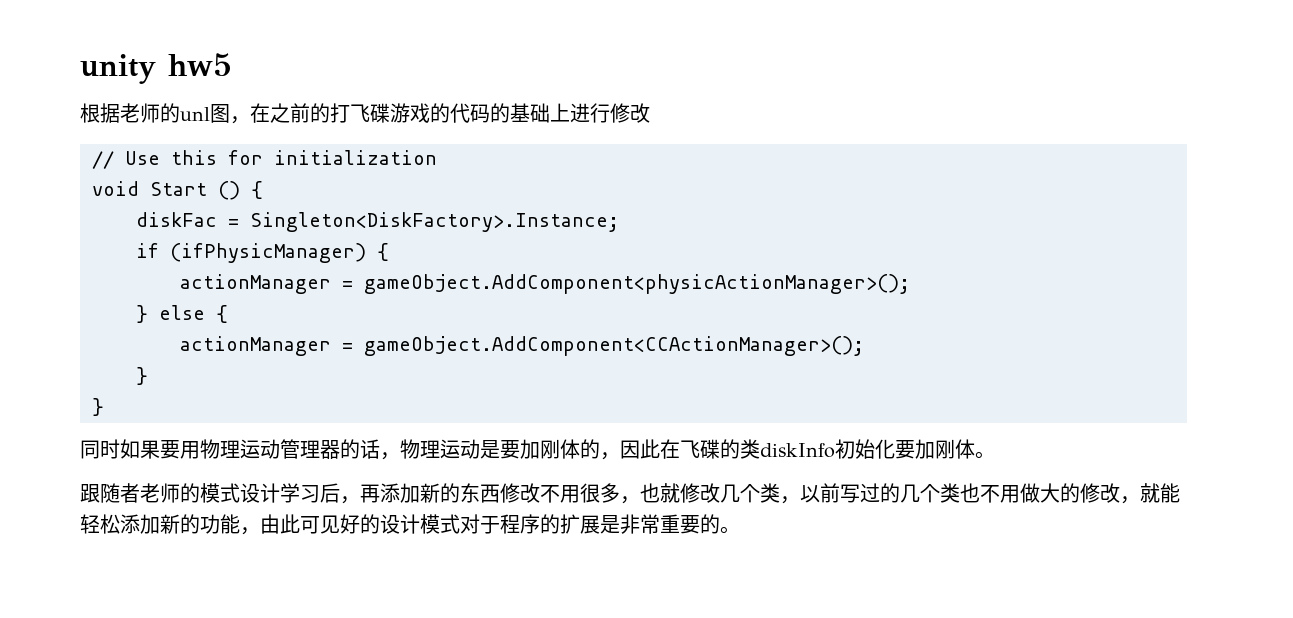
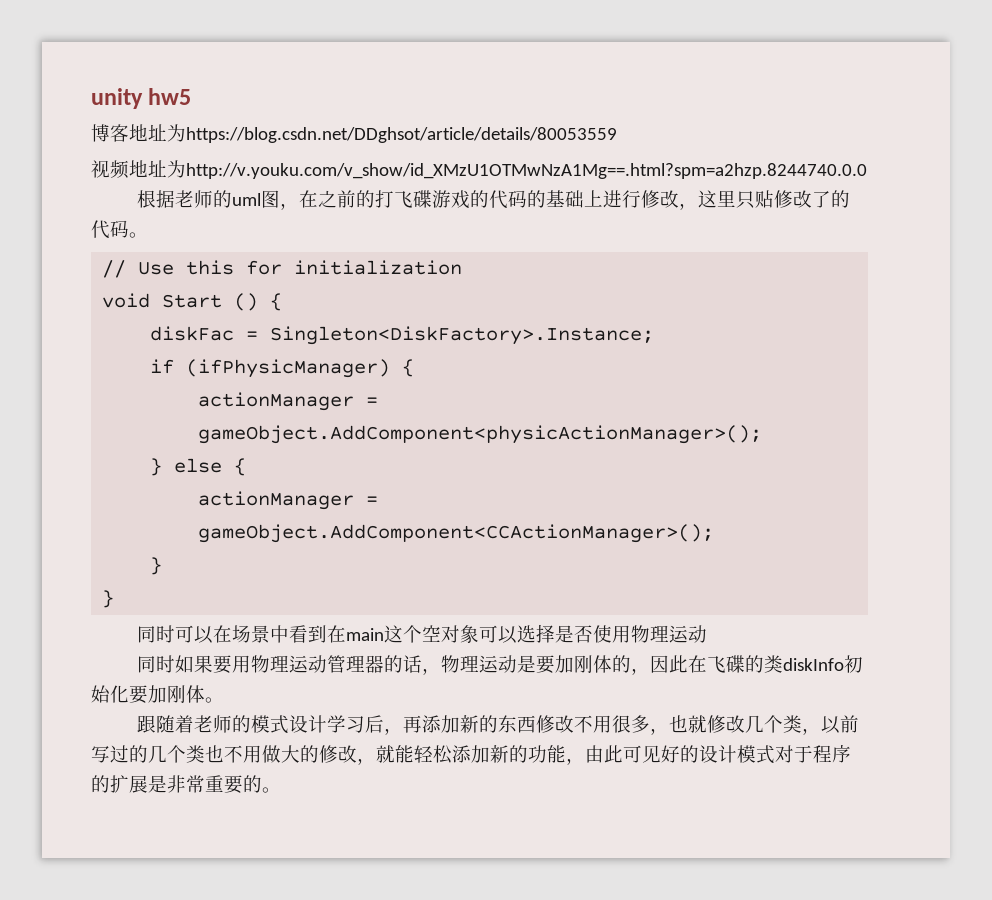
(232, 64) none -> [91,124,617,143] [91,160,867,179] // 博客地址为https://blog.csdn.net/DDghsot/article/details/80053559 // 视频地址为http://v.youku.com/v_show/id_XMzU1OTMwNzA1Mg==.html?spm=a2hzp.8244740.0.0
[180,107,210,121] unl -> [231,193,261,206] uml
(650, 113) none -> [678,190,850,210] [91,220,148,239] ，这里只贴修改了的代码。
(104, 407) none -> [136,624,707,644] // 同时可以在场景中看到在main这个空对象可以选择是否使用物理运动
[120,483,140,503] 者 -> [174,715,194,733] 着

